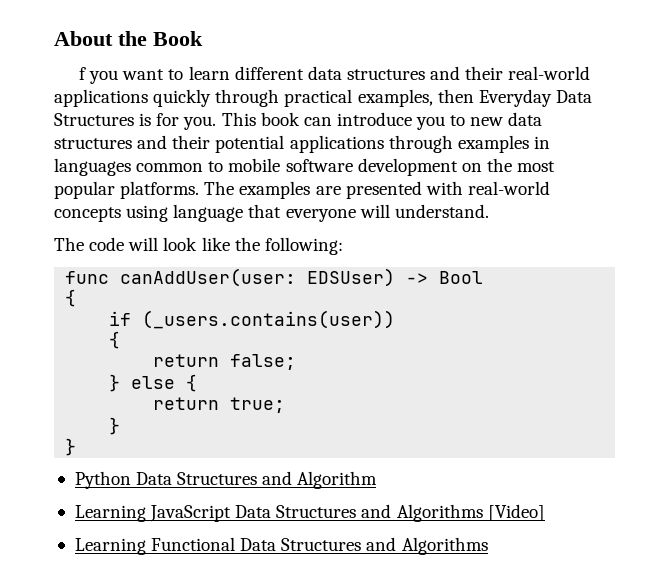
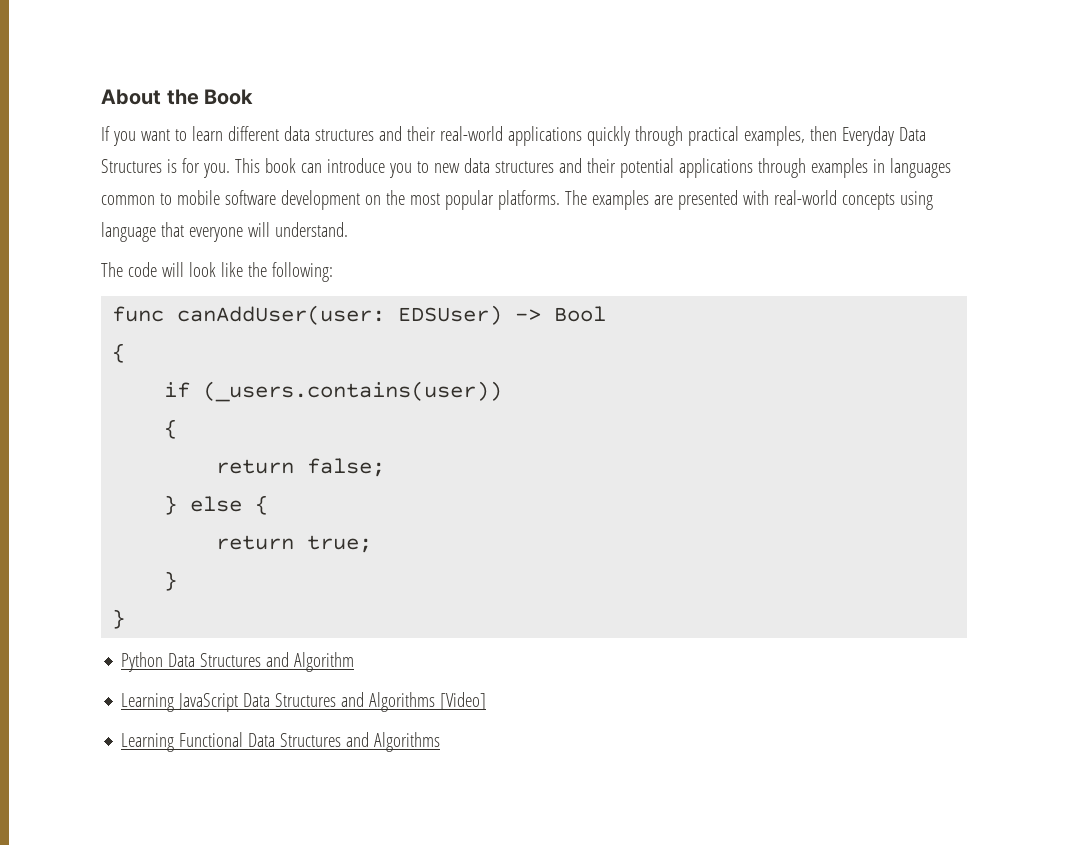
[79,67,87,80] f -> [101,126,110,141] If

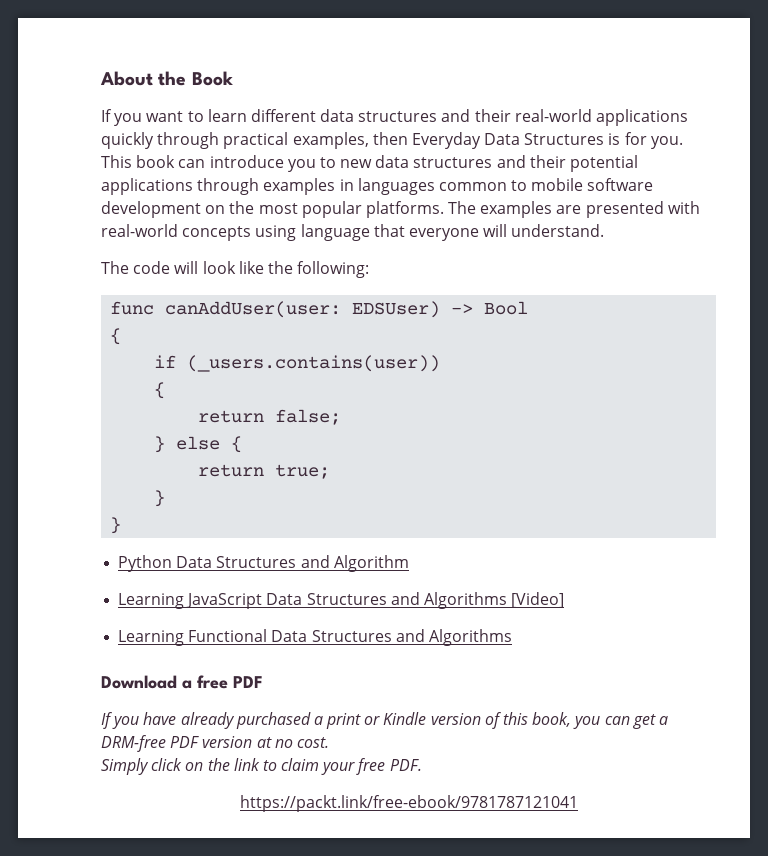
(441, 742) none -> [101,675,263,689] [101,712,668,729] [101,735,329,752] [101,758,422,775] [239,795,578,812] // Download a free PDF // If you have already purchased a print or Kindle version of this book, you can get a DRM-free PDF version at no cost. // Simply click on the link to claim your free PDF. // https://packt.link/free-ebook/9781787121041

